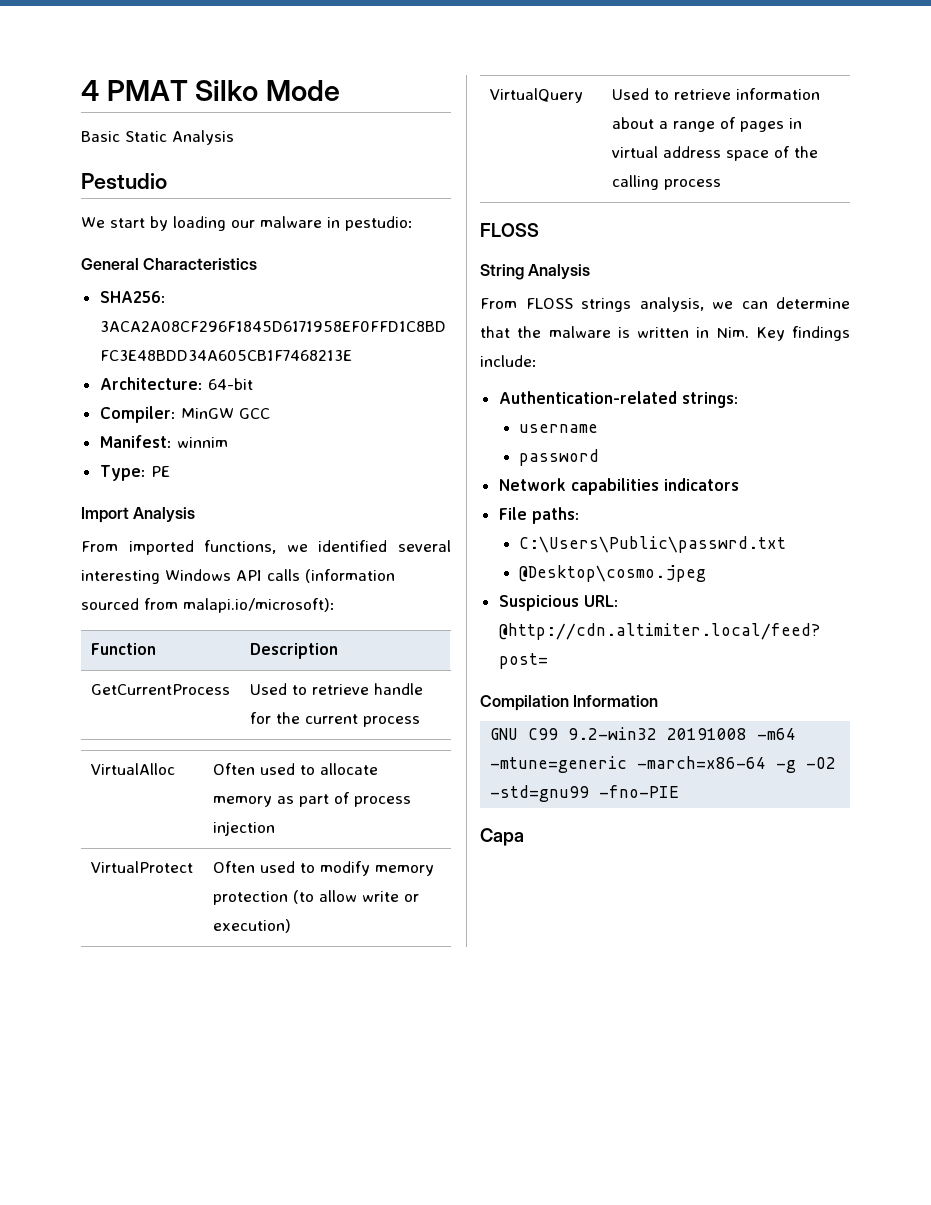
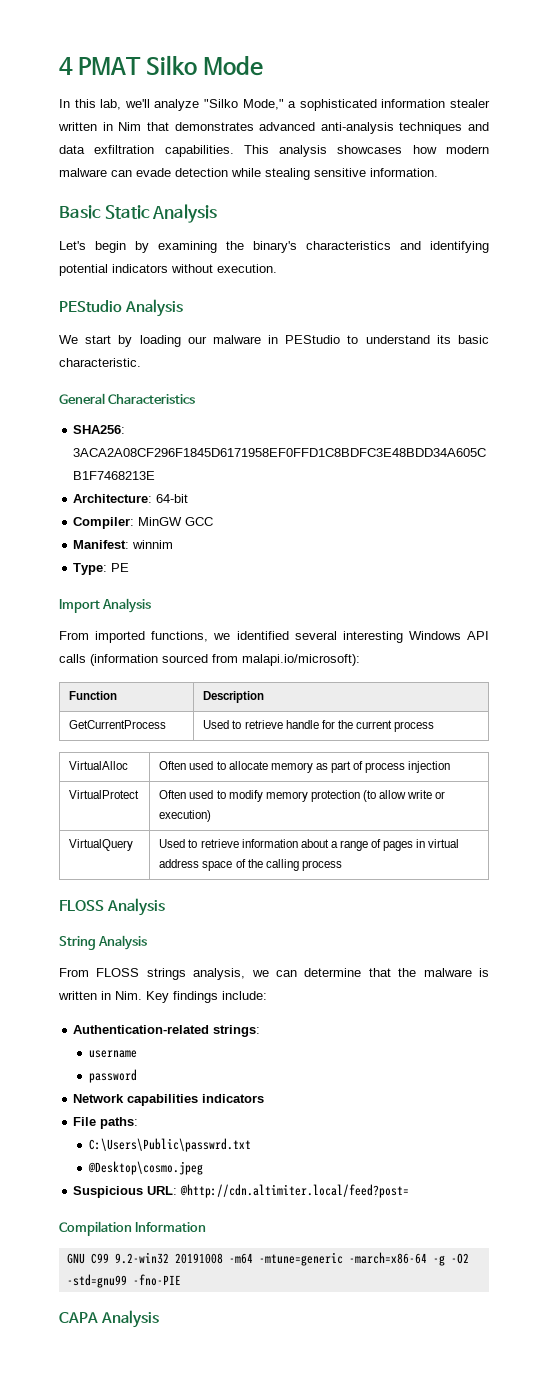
[81,130,234,145] [81,173,167,189] Basic Static Analysis // Pestudio -> [59,99,490,111] [58,122,489,134] [59,145,489,157] [59,168,438,180] [59,204,218,223] [59,241,489,253] [59,264,277,276] [59,299,183,317] In this lab, we'll analyze "Silko Mode," a sophisticated information stealer written in Nim that demonstrates advanced anti-analysis techniques and data exfiltration capabilities. This analysis showcases how modern malware can evade detection while stealing sensitive information. // Basic Static Analysis // Let's begin by examining the binary's characteristics and identifying potential indicators without execution. // PEStudio Analysis
[345,216,413,231] pestudio: -> [285,335,489,344] [59,358,141,367] PEStudio to understand its basic characteristic.
(539, 230) none -> [106,898,165,916] Analysis
[480,828,524,846] Capa -> [59,1310,159,1328] CAPA Analysis

